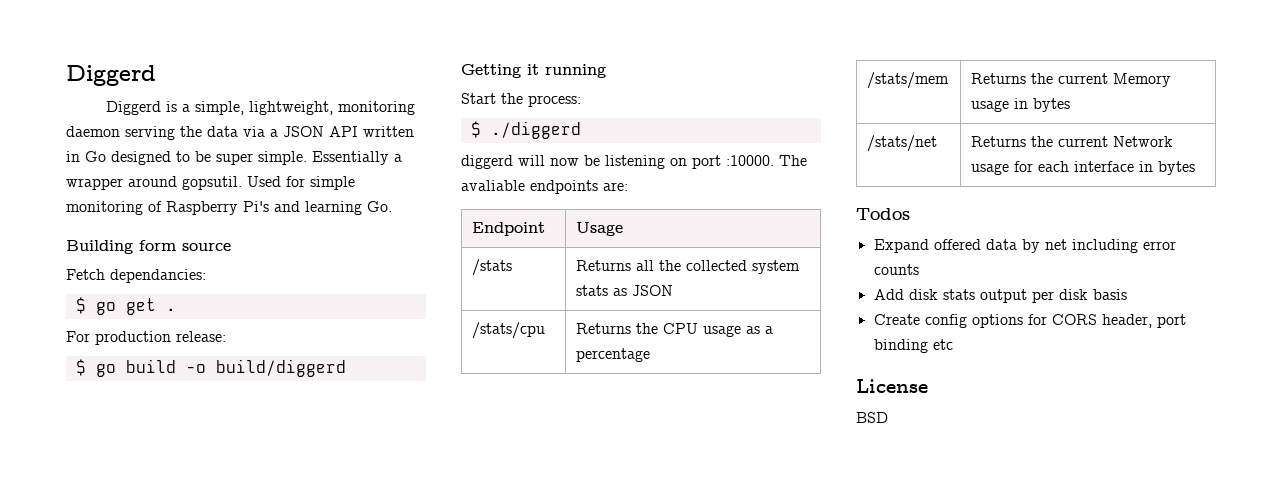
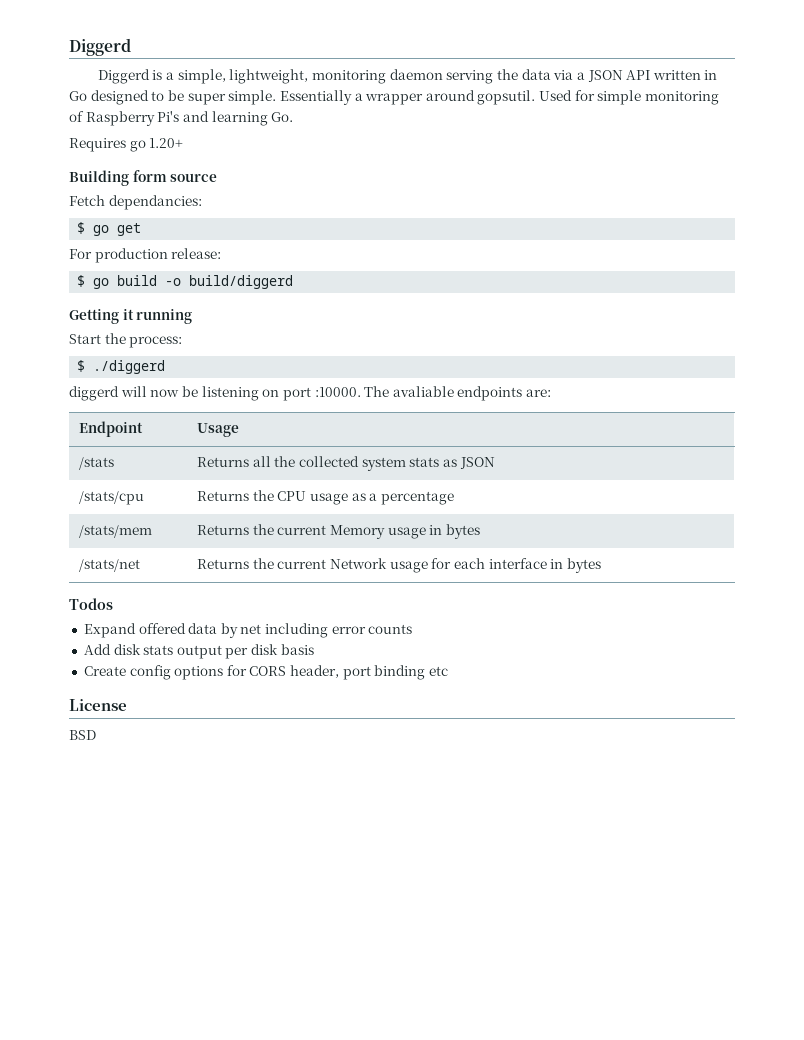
(392, 206) none -> [69,138,184,152] // Requires go 1.20+
[165,308,176,311] . -> (142, 229) none

